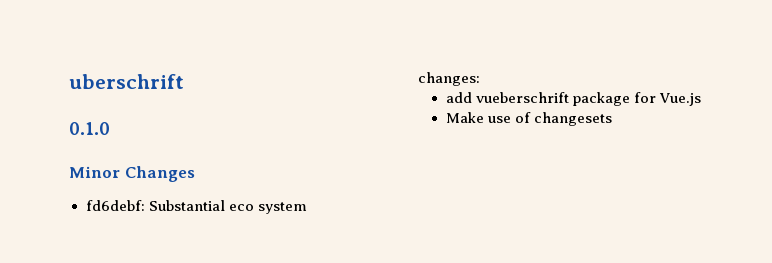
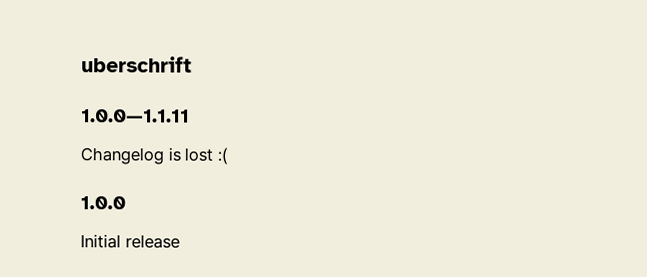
[69,122,110,135] [69,166,195,182] [85,200,307,214] [417,72,480,86] [445,92,702,106] [445,112,613,126] 0.1.0 // Minor Changes // fd6debf: Substantial eco system changes: // add vueberschrift package for Vue.js // Make use of changesets -> [81,109,190,123] [80,147,228,165] [80,196,126,210] [80,234,180,249] 1.0.0—1.1.11 // Changelog is lost :( // 1.0.0 // Initial release

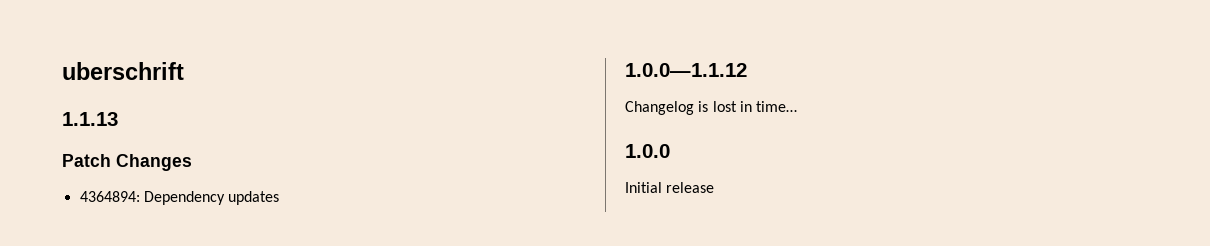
[81,109,190,123] 1.0.0—1.1.11 -> [62,112,118,126] [62,154,192,171] [79,191,280,205] [625,63,747,77] 1.1.13 // Patch Changes // 4364894: Dependency updates // 1.0.0—1.1.12
[216,147,228,165] :( -> [739,101,798,112] in time…

